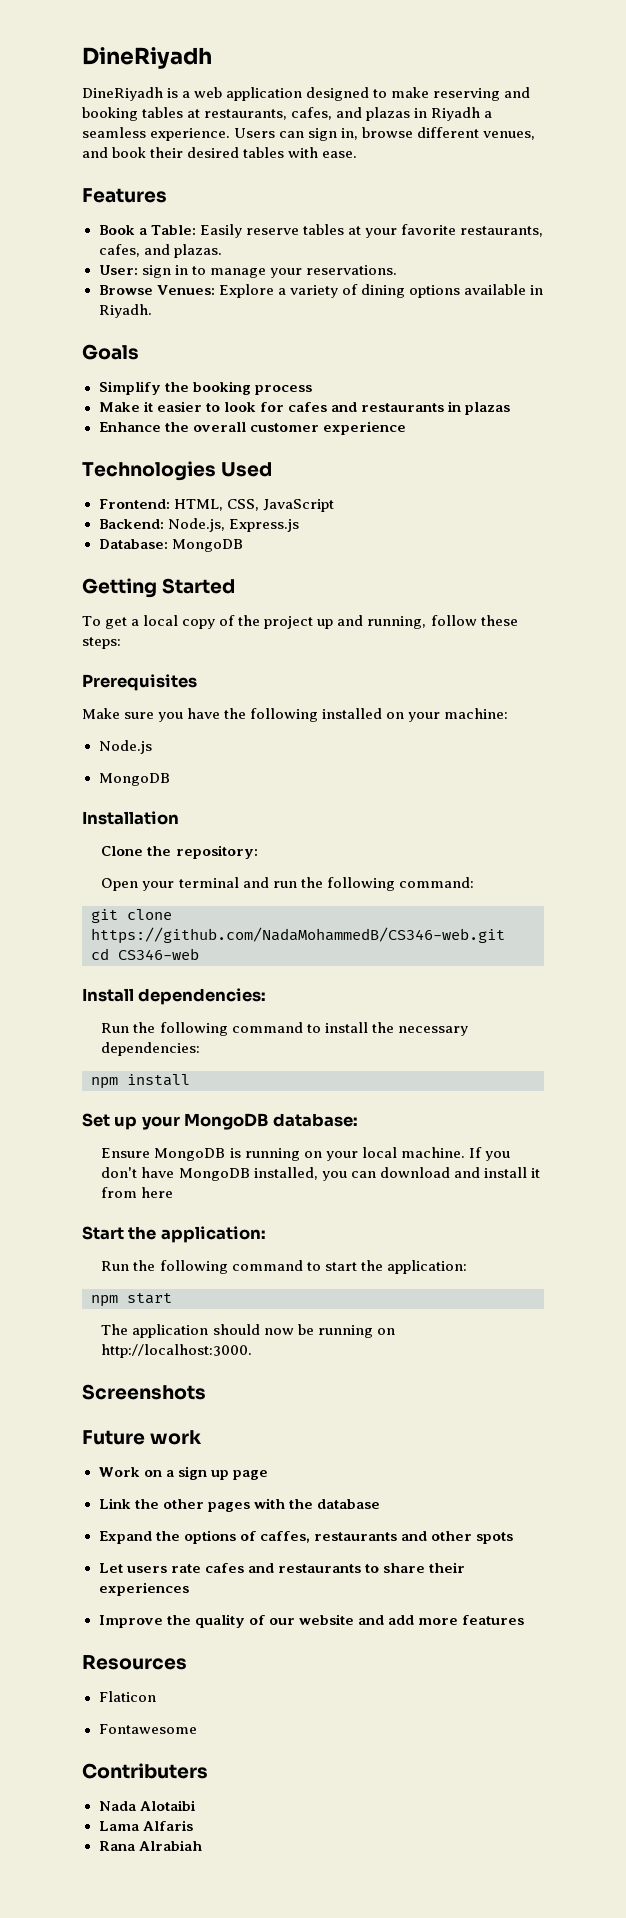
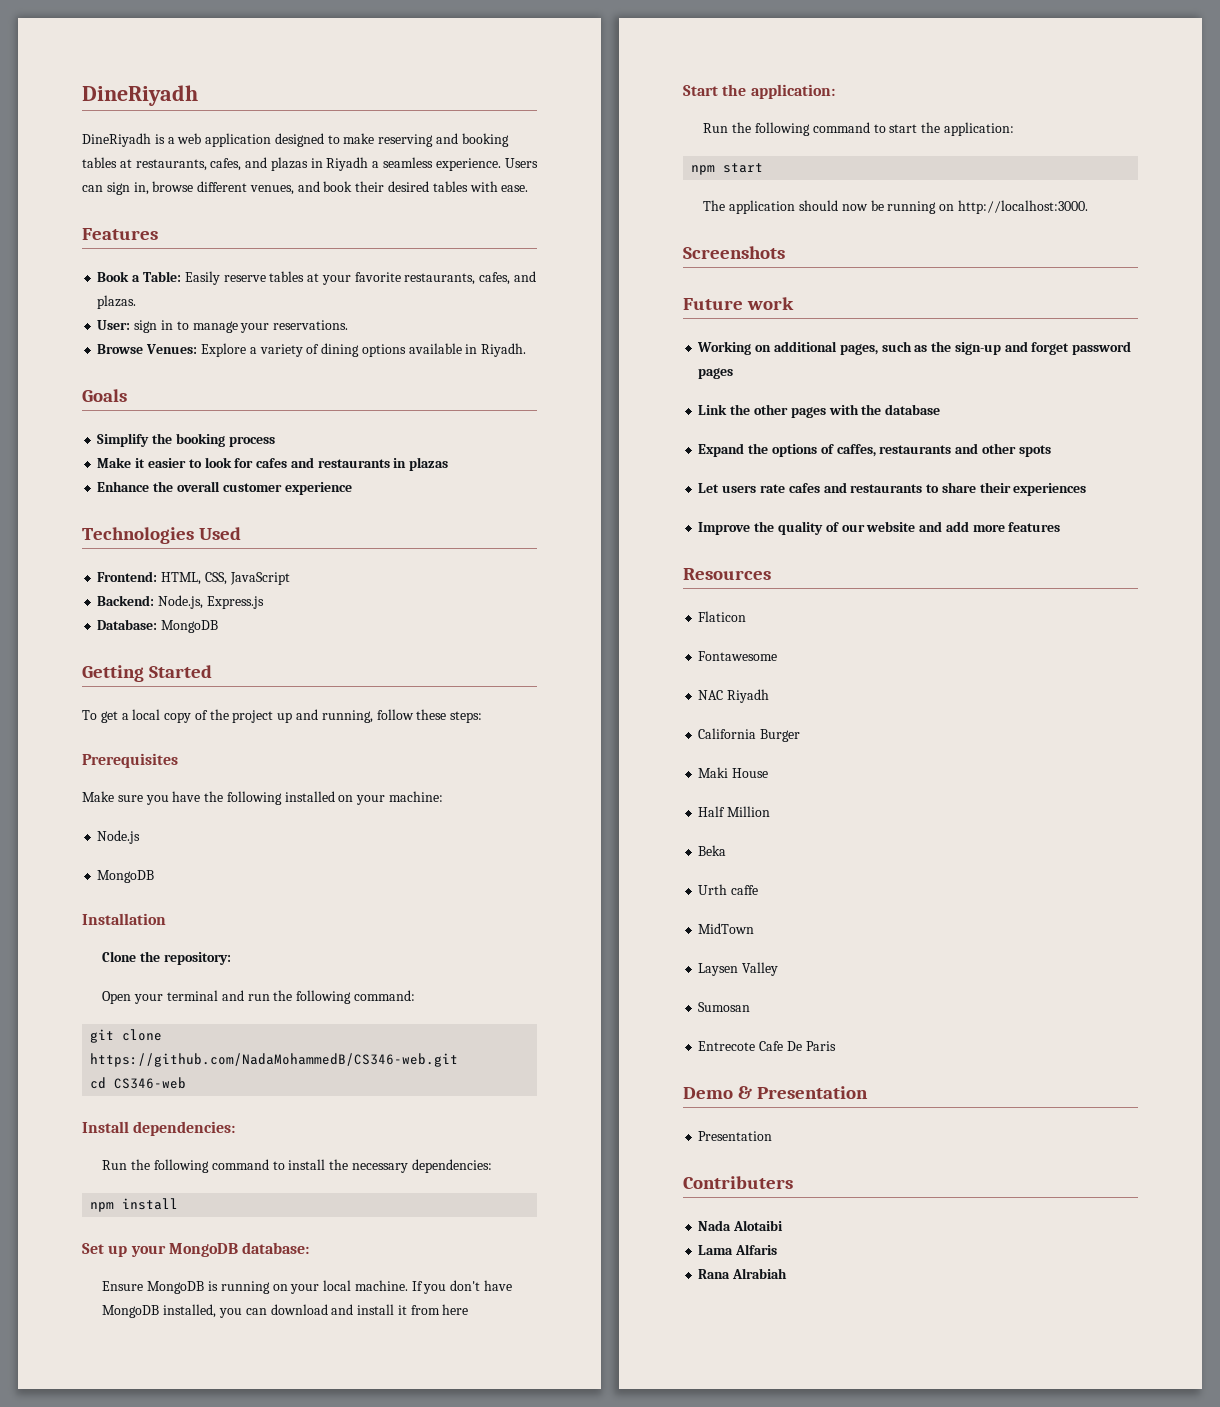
[98,1466,268,1480] Work on a sign up page -> [697,341,1132,355] [698,368,734,379] Working on additional pages, such as the sign-up and forget password pages
(197, 1729) none -> [698,689,770,703] [698,728,801,742] [698,767,769,778] [698,806,771,817] [698,845,727,856] [698,884,759,895] [698,923,755,934] [698,962,779,976] [698,1002,751,1012] [698,1041,836,1051] [683,1086,869,1099] [698,1131,773,1141] // NAC Riyadh // California Burger // Maki House // Half Million // Beka // Urth caffe // MidTown // Laysen Valley // Sumosan // Entrecote Cafe De Paris // Demo & Presentation // Presentation

